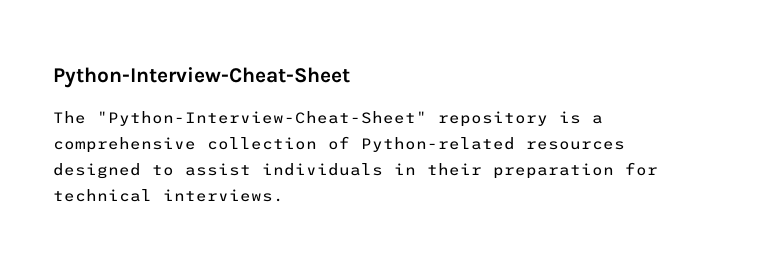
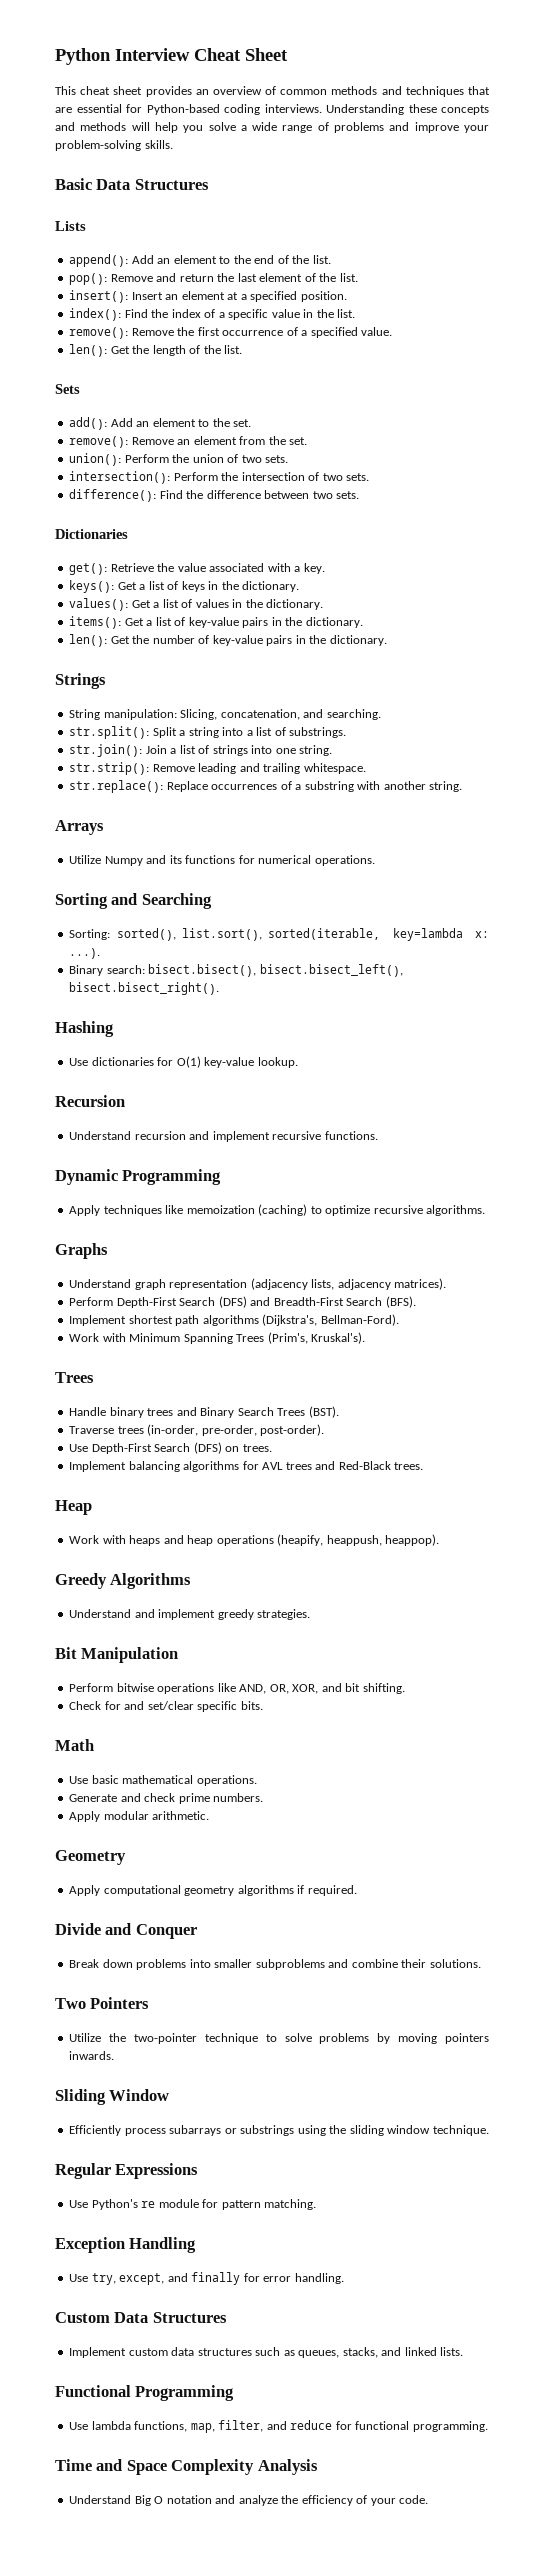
[53,67,350,88] [53,111,603,127] [53,136,625,153] [53,162,658,179] [53,189,284,202] Python-Interview-Cheat-Sheet // The "Python-Interview-Cheat-Sheet" repository is a comprehensive collection of Python-related resources designed to assist individuals in their preparation for technical interviews. -> [55,48,288,65] [55,86,491,97] [55,104,489,115] [55,122,490,133] [55,140,173,151] [55,178,209,190] [55,221,86,231] [69,254,331,267] [69,273,358,285] [69,290,347,303] [69,308,356,321] [69,327,393,339] [69,344,243,357] [55,384,80,394] [69,417,252,430] [69,436,308,448] [69,453,289,466] [69,471,370,484] [69,489,360,502] [55,529,128,539] [69,563,325,575] [69,580,300,593] [69,598,324,611] [69,616,363,629] [69,634,387,647] [55,673,106,689] [69,709,381,720] [69,726,347,739] [69,744,333,757] [69,762,366,775] [69,780,463,793] [55,820,104,835] [69,855,375,866] [55,893,212,909] [69,928,489,941] [69,948,101,959] [69,964,403,977] [69,982,220,995] [55,1021,114,1037] [69,1056,298,1068] [55,1095,125,1107] [69,1131,378,1142] [55,1169,222,1185] [69,1204,486,1216] [55,1243,108,1259] [69,1278,447,1290] [69,1296,416,1308] [69,1314,399,1326] [69,1332,366,1344] [55,1372,94,1383] [69,1406,339,1418] [69,1424,325,1436] [69,1442,272,1454] [69,1461,424,1472] [55,1500,92,1515] [69,1534,440,1546] [55,1573,192,1589] [69,1609,311,1620] [55,1647,179,1663] [69,1683,405,1694] [69,1701,263,1712] [55,1739,94,1751] [69,1775,257,1786] [69,1793,264,1804] [69,1811,210,1822] [55,1850,126,1865] [69,1885,357,1896] [55,1923,197,1939] [69,1959,481,1970] [55,1997,150,2009] [69,2033,489,2044] [69,2051,115,2060] [55,2089,170,2105] [69,2125,489,2136] [55,2163,199,2179] [69,2199,317,2210] [55,2237,197,2253] [69,2272,344,2285] [55,2312,227,2323] [69,2347,464,2358] [55,2385,235,2401] [69,2420,488,2433] [55,2459,318,2475] [69,2495,429,2506] Python Interview Cheat Sheet // This cheat sheet provides an overview of common methods and techniques that are essential for Python-based coding interviews. Understanding these concepts and methods will help you solve a wide range of problems and improve your problem-solving skills. // Basic Data Structures // Lists // append(): Add an element to the end of the list. // pop(): Remove and return the last element of the list. // insert(): Insert an element at a specified position. // index(): Find the index of a specific value in the list. // remove(): Remove the first occurrence of a specified value. // len(): Get the length of the list. // Sets // add(): Add an element to the set. // remove(): Remove an element from the set. // union(): Perform the union of two sets. // intersection(): Perform the intersection of two sets. // difference(): Find the difference between two sets. // Dictionaries // get(): Retrieve the value associated with a key. // keys(): Get a list of keys in the dictionary. // values(): Get a list of values in the dictionary. // items(): Get a list of key-value pairs in the dictionary. // len(): Get the number of key-value pairs in the dictionary. // Strings // String manipulation: Slicing, concatenation, and searching. // str.split(): Split a string into a list of substrings. // str.join(): Join a list of strings into one string. // str.strip(): Remove leading and trailing whitespace. // str.replace(): Replace occurrences of a substring with another string. // Arrays // Utilize Numpy and its functions for numerical operations. // Sorting and Searching // Sorting: sorted(), list.sort(), sorted(iterable, key=lambda x: ...). // Binary search: bisect.bisect(), bisect.bisect_left(), bisect.bisect_right(). // Hashing // Use dictionaries for O(1) key-value lookup. // Recursion // Understand recursion and implement recursive functions. // Dynamic Programming // Apply techniques like memoization (caching) to optimize recursive algorithms. // Graphs // Understand graph representation (adjacency lists, adjacency matrices). // Perform Depth-First Search (DFS) and Breadth-First Search (BFS). // Implement shortest path algorithms (Dijkstra's, Bellman-Ford). // Work with Minimum Spanning Trees (Prim's, Kruskal's). // Trees // Handle binary trees and Binary Search Trees (BST). // Traverse trees (in-order, pre-order, post-order). // Use Depth-First Search (DFS) on trees. // Implement balancing algorithms for AVL trees and Red-Black trees. // Heap // Work with heaps and heap operations (heapify, heappush, heappop). // Greedy Algorithms // Understand and implement greedy strategies. // Bit Manipulation // Perform bitwise operations like AND, OR, XOR, and bit shifting. // Check for and set/clear specific bits. // Math // Use basic mathematical operations. // Generate and check prime numbers. // Apply modular arithmetic. // Geometry // Apply computational geometry algorithms if required. // Divide and Conquer // Break down problems into smaller subproblems and combine their solutions. // Two Pointers // Utilize the two-pointer technique to solve problems by moving pointers inwards. // Sliding Window // Efficiently process subarrays or substrings using the sliding window technique. // Regular Expressions // Use Python's re module for pattern matching. // Exception Handling // Use try, except, and finally for error handling. // Custom Data Structures // Implement custom data structures such as queues, stacks, and linked lists. // Functional Programming // Use lambda functions, map, filter, and reduce for functional programming. // Time and Space Complexity Analysis // Understand Big O notation and analyze the efficiency of your code.

